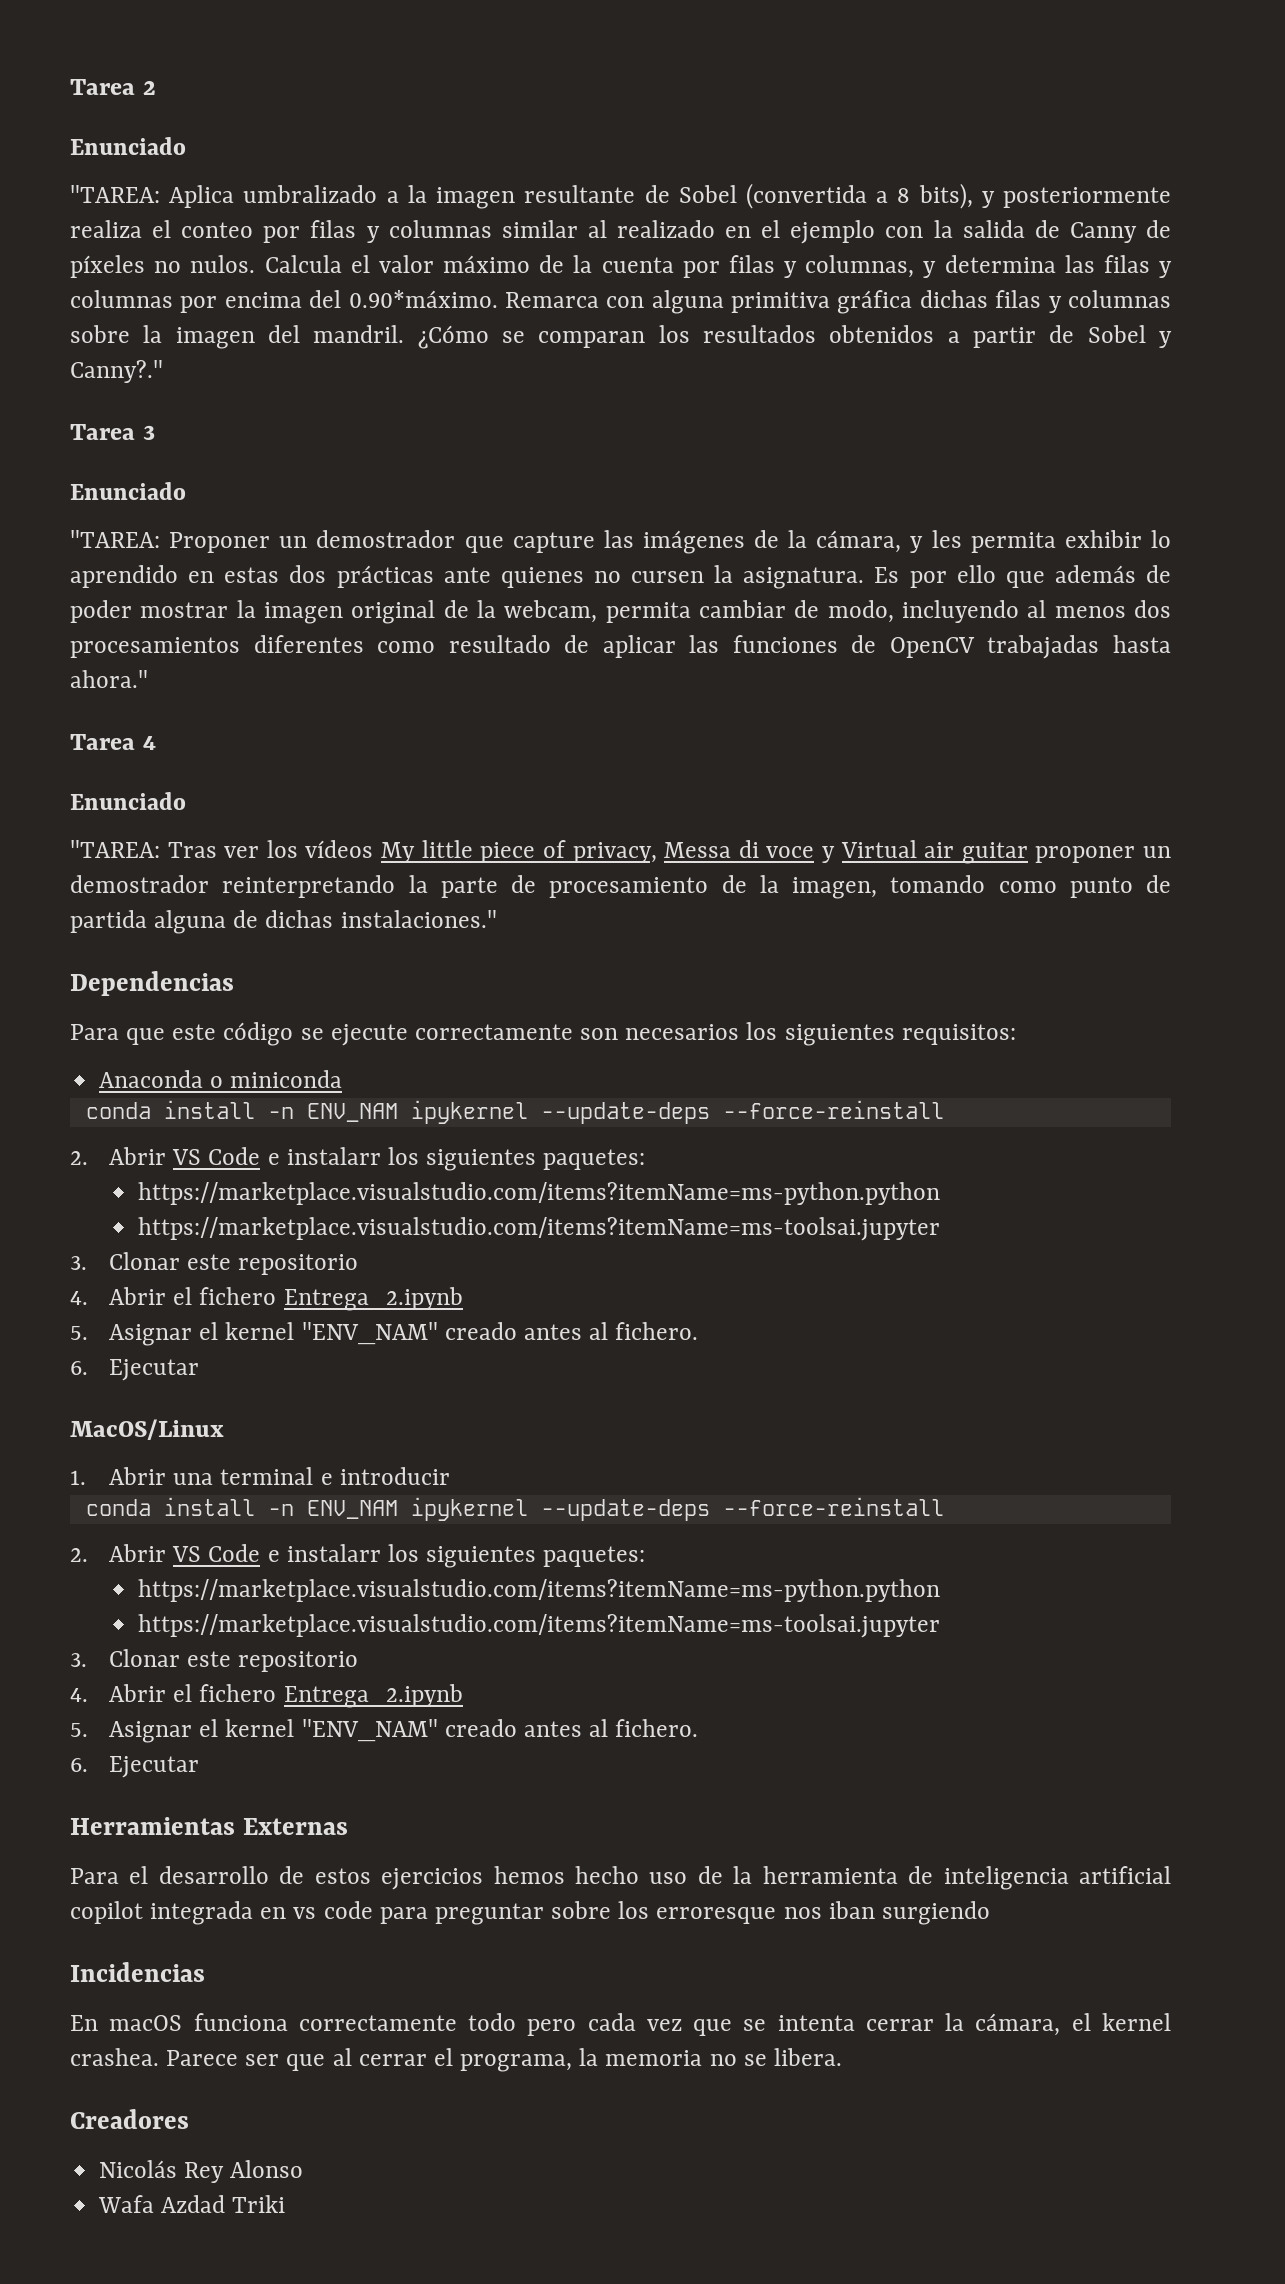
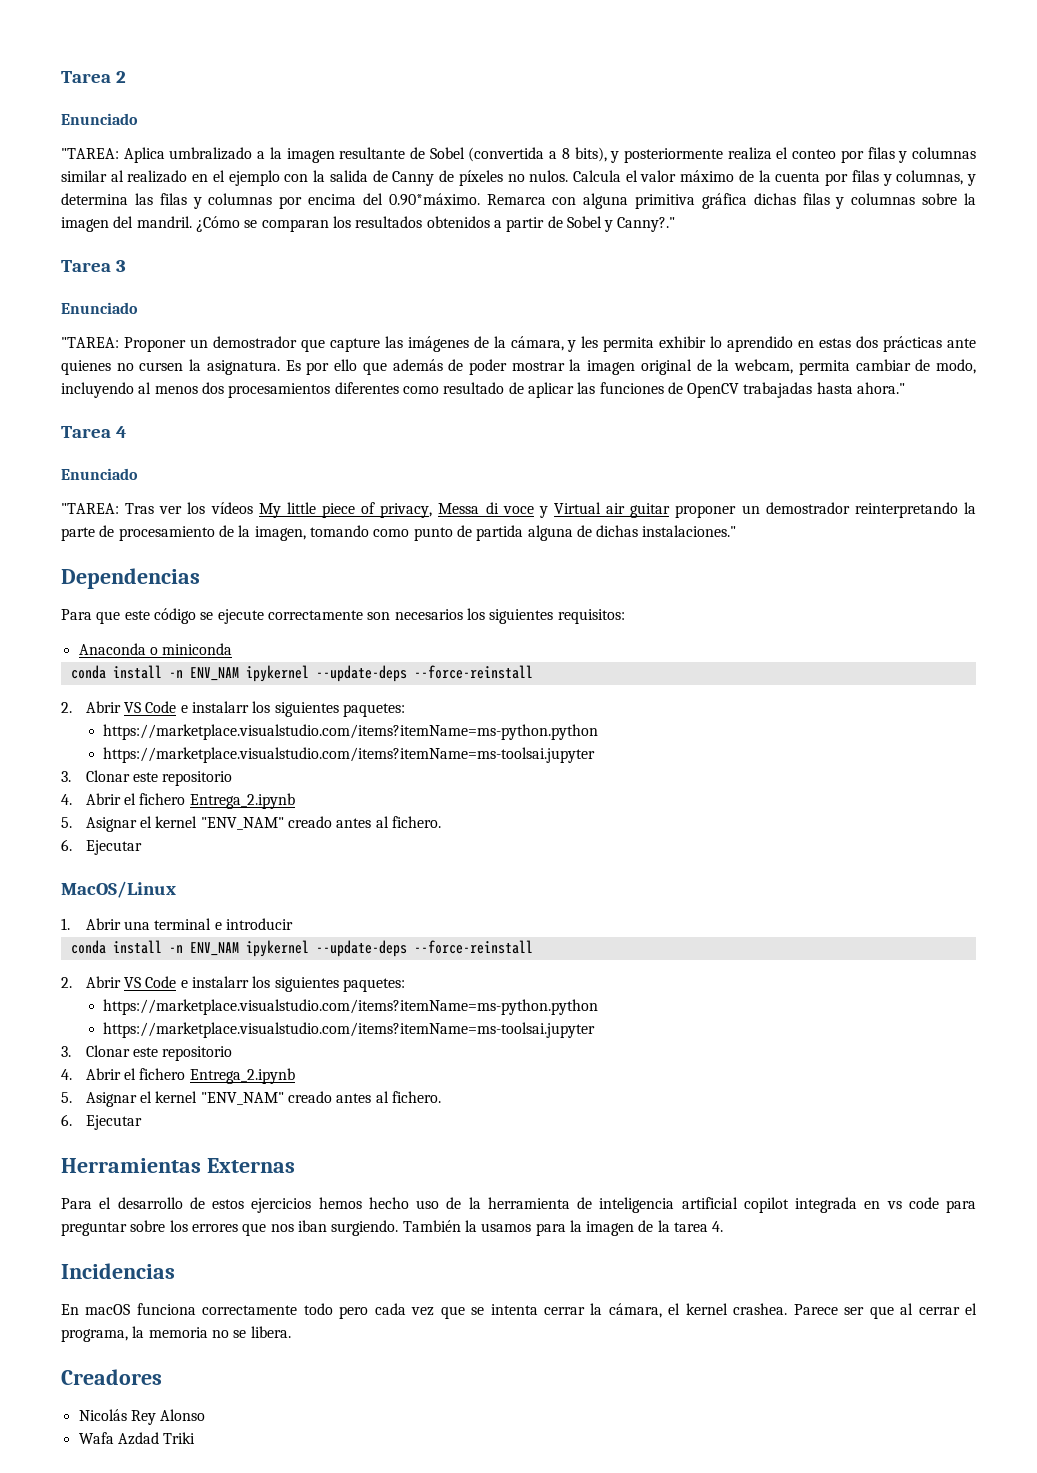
[656,1901,990,1925] erroresque nos iban surgiendo -> [191,1220,724,1236] errores que nos iban surgiendo. También la usamos para la imagen de la tarea 4.

